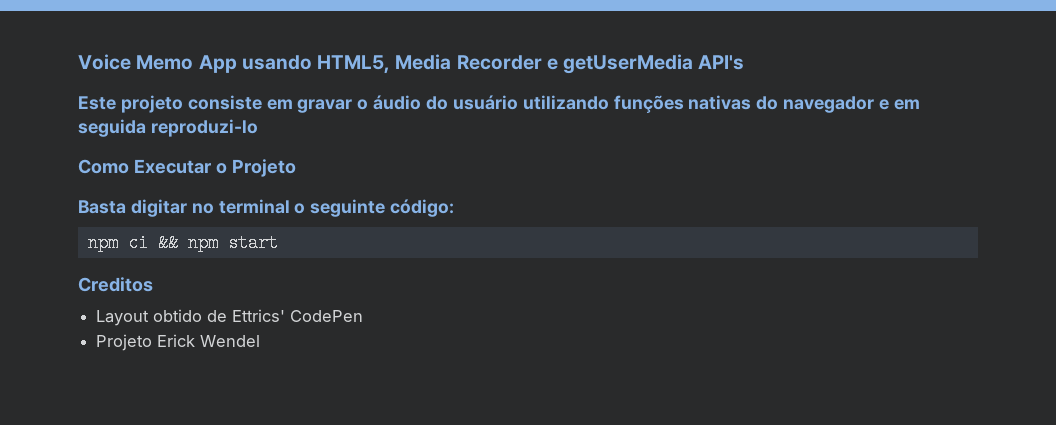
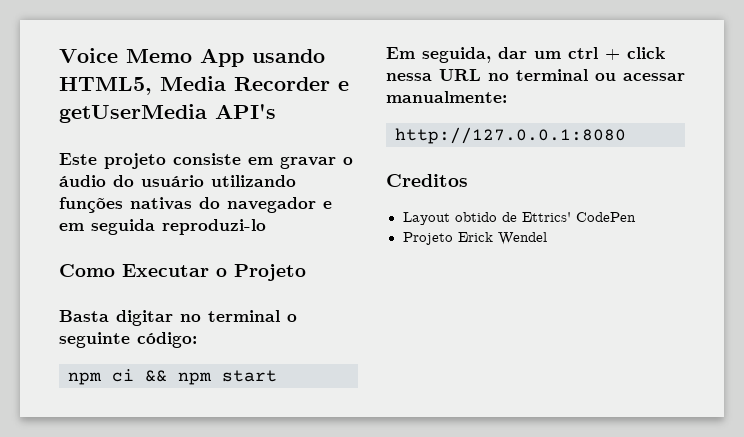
(278, 243) none -> [386,47,665,63] [386,69,685,81] [386,91,507,103] [395,127,626,144] // Em seguida, dar um ctrl + click nessa URL no terminal ou acessar manualmente: // http://127.0.0.1:8080

